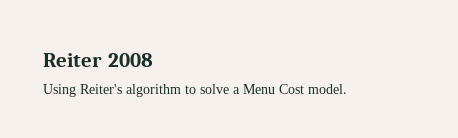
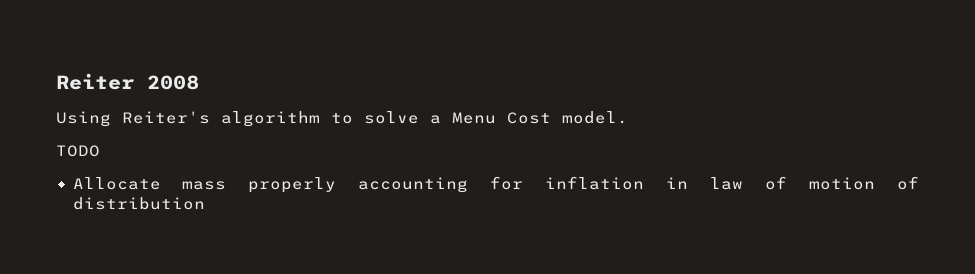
(347, 89) none -> [56,145,100,157] [72,176,920,193] [72,197,205,210] // TODO // Allocate mass properly accounting for inflation in law of motion of distribution

